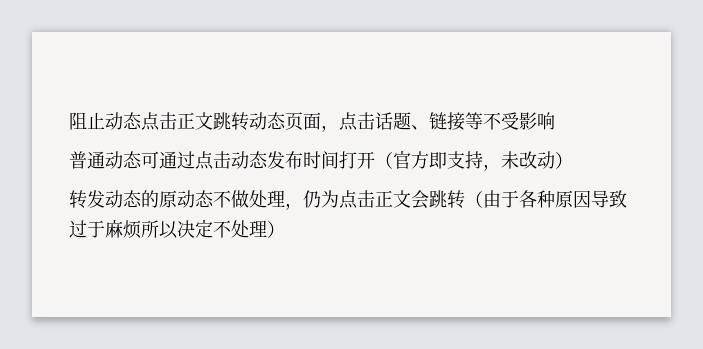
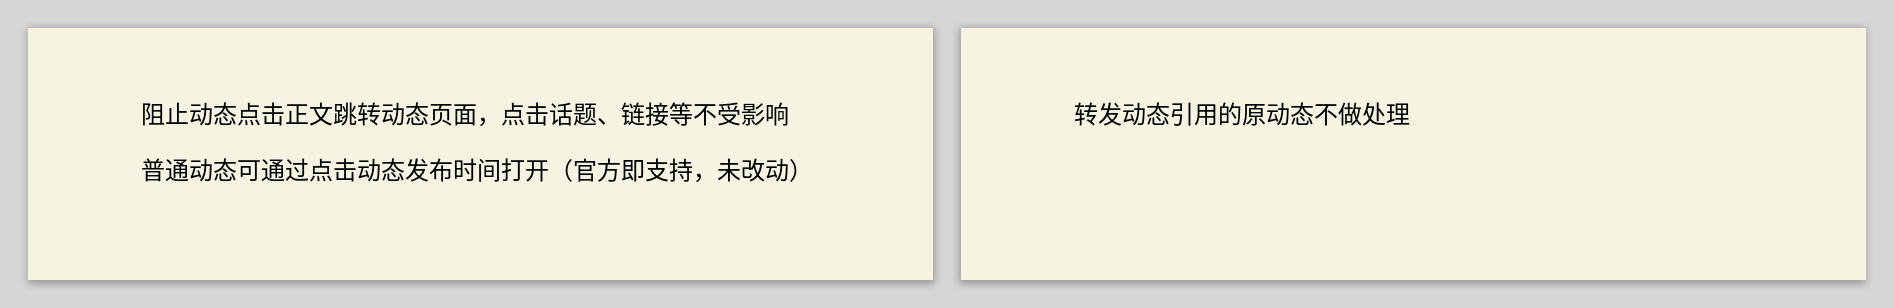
(142, 199) none -> [1170,102,1218,126] 引用
[285,190,627,210] [69,219,285,239] ，仍为点击正文会跳转（由于各种原因导致过于麻烦所以决定不处理） -> (1410, 114) none

